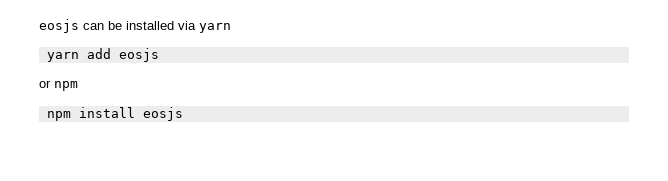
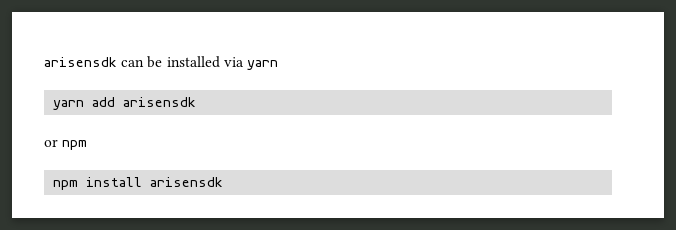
[39,19,79,33] eosjs -> [44,57,117,67] arisensdk
[118,48,159,62] eosjs -> [123,97,197,107] arisensdk
[142,107,183,121] eosjs -> [150,177,224,187] arisensdk

